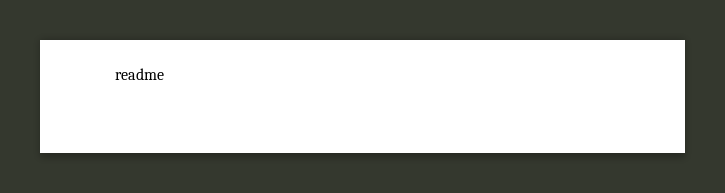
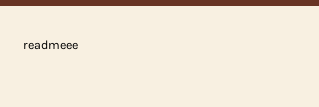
[115,68,164,80] readme -> [23,40,78,50] readmeee

